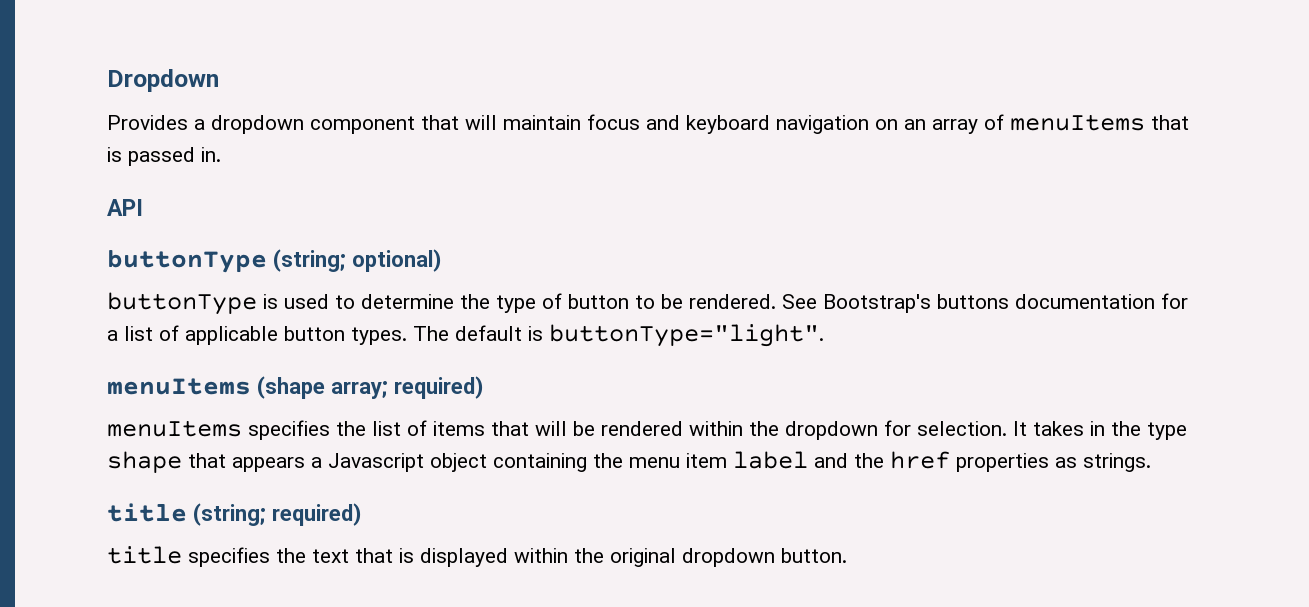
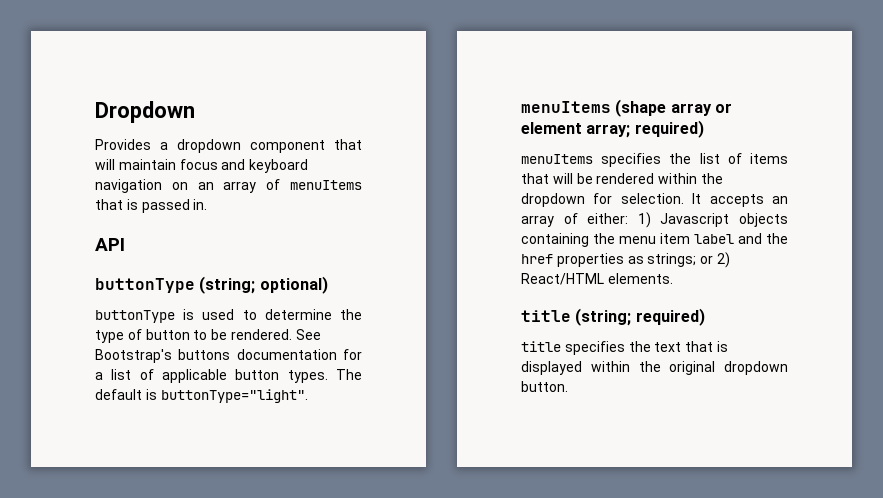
(325, 387) none -> [670,103,732,116] [521,122,582,134] array or element
[1033,421,1187,440] [107,451,487,473] takes in the type shape that appears a Javascript object -> [709,194,788,207] [521,212,788,228] accepts an array of either: 1) Javascript objects
[1083,453,1151,472] strings. -> [647,252,730,268] [521,273,673,285] strings; or 2) React/HTML elements.

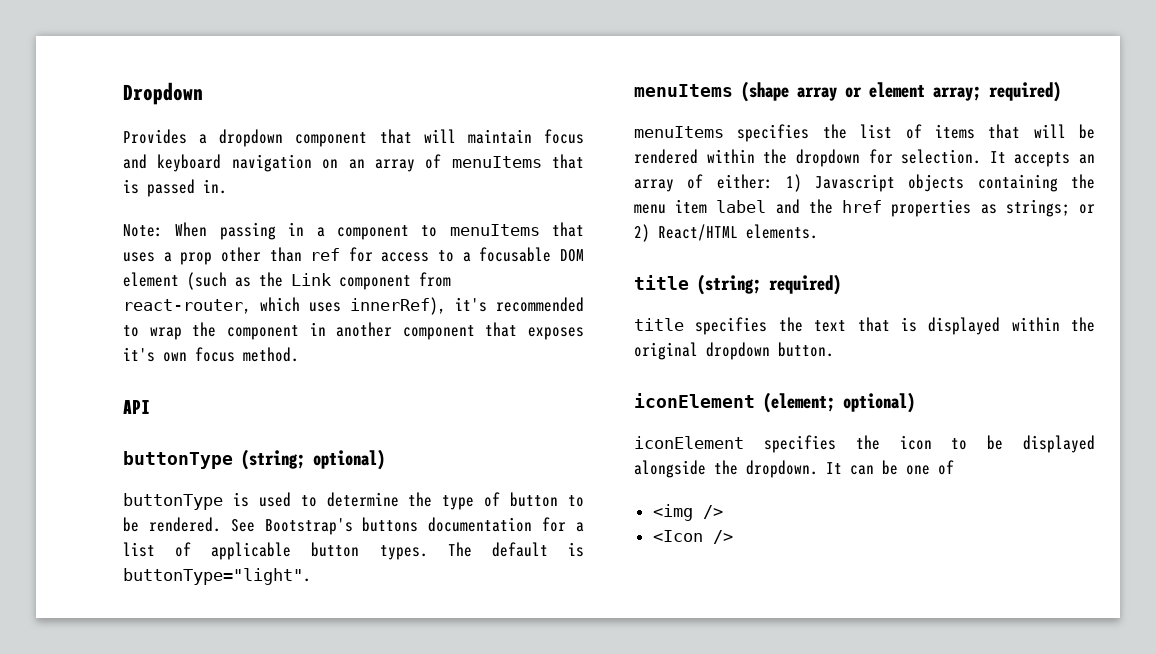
(208, 204) none -> [123,222,584,240] [123,247,584,265] [123,272,451,290] [123,297,584,315] [123,322,584,340] [123,347,299,362] // Note: When passing in a component to menuItems that uses a prop other than ref for access to a focusable DOM element (such as the Link component from react-router, which uses innerRef), it's recommended to wrap the component in another component that exposes it's own focus method.
(568, 386) none -> [634,392,915,413] [634,435,1095,453] [634,460,954,478] [652,504,723,521] [652,530,733,544] // iconElement (element; optional) // iconElement specifies the icon to be displayed alongside the dropdown. It can be one of // <img /> // <Icon />

